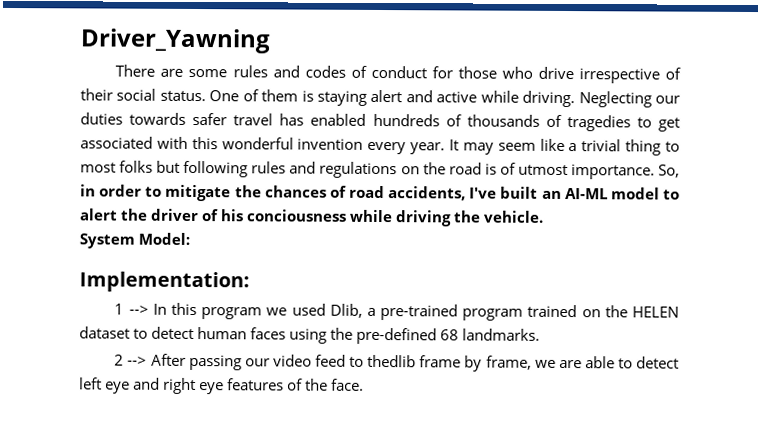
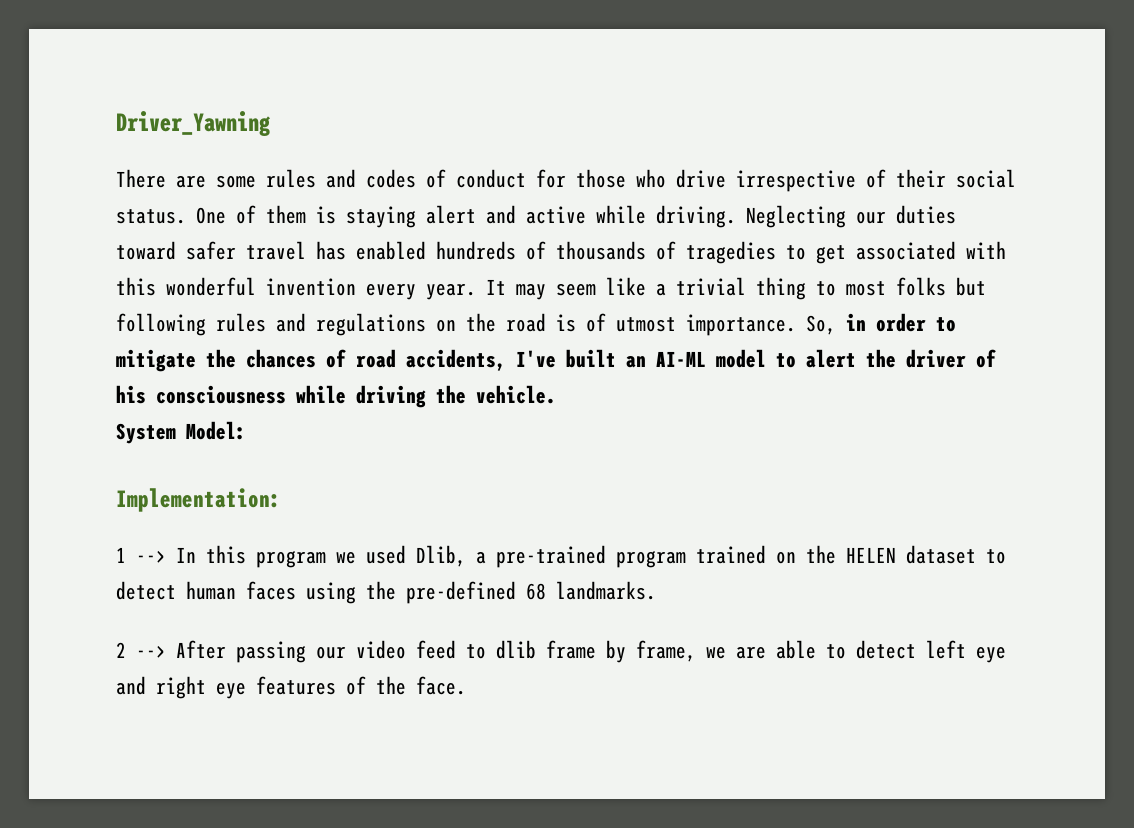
[129,112,187,125] towards -> [116,241,176,260] toward
[246,209,348,222] conciousness -> [156,385,286,404] consciousness
[367,354,417,368] thedlib -> [496,640,536,659] dlib

